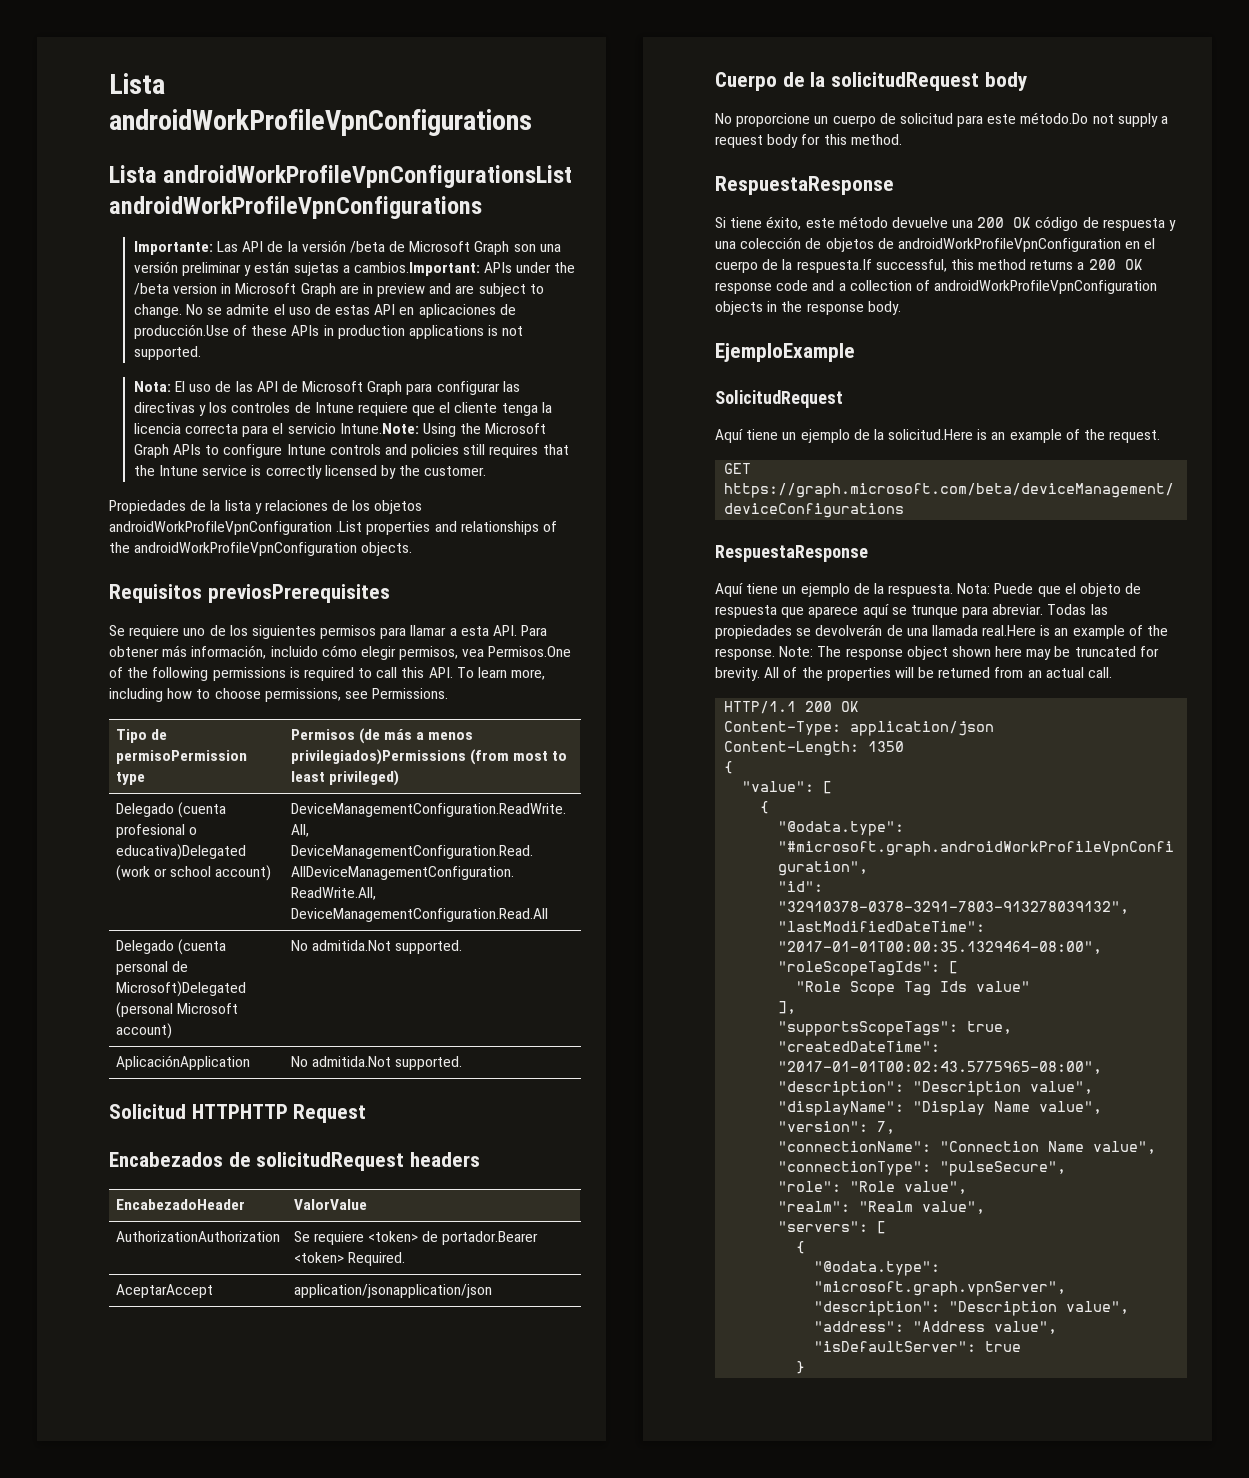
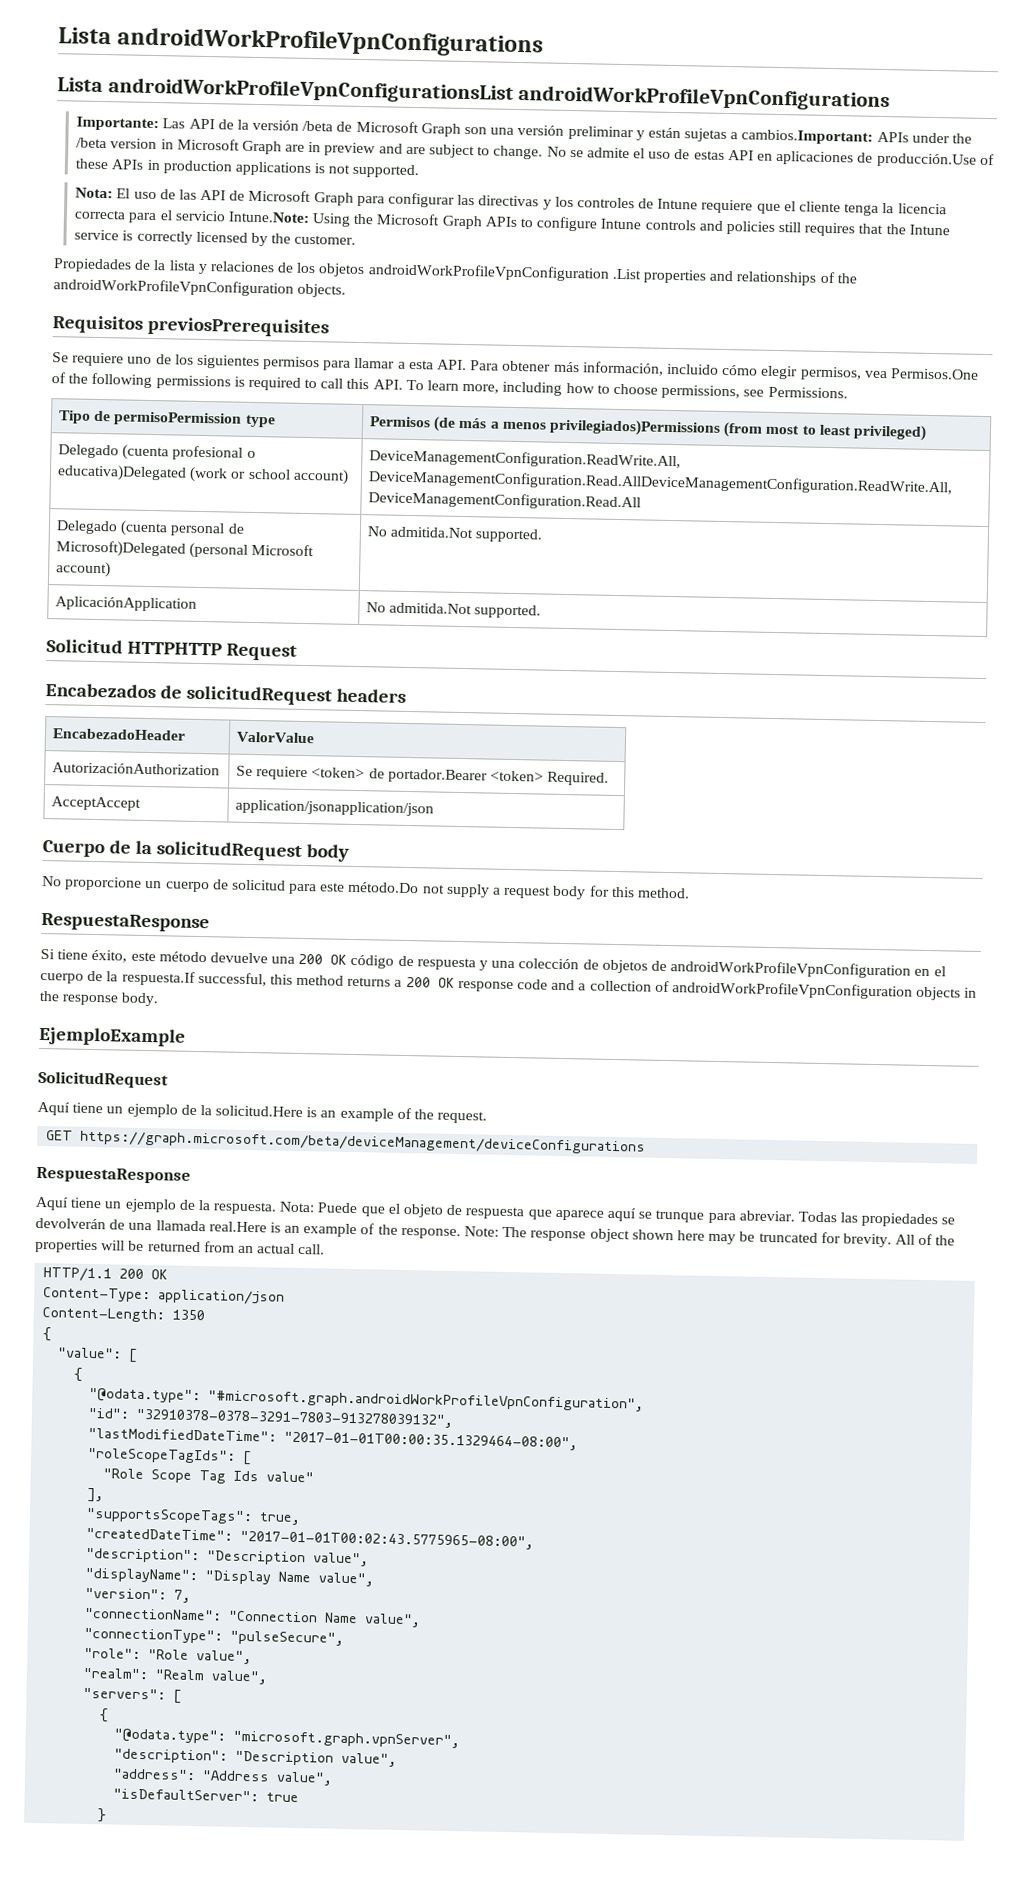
[115,1231,280,1242] AuthorizationAuthorization -> [52,762,221,776] AutorizaciónAuthorization
[115,1284,213,1298] AceptarAccept -> [51,796,142,811] AcceptAccept

